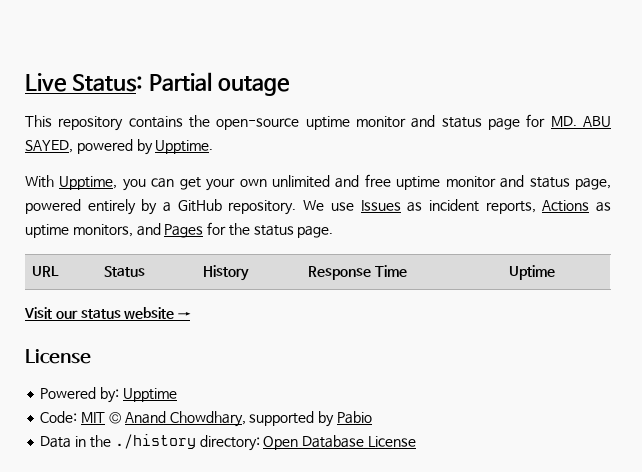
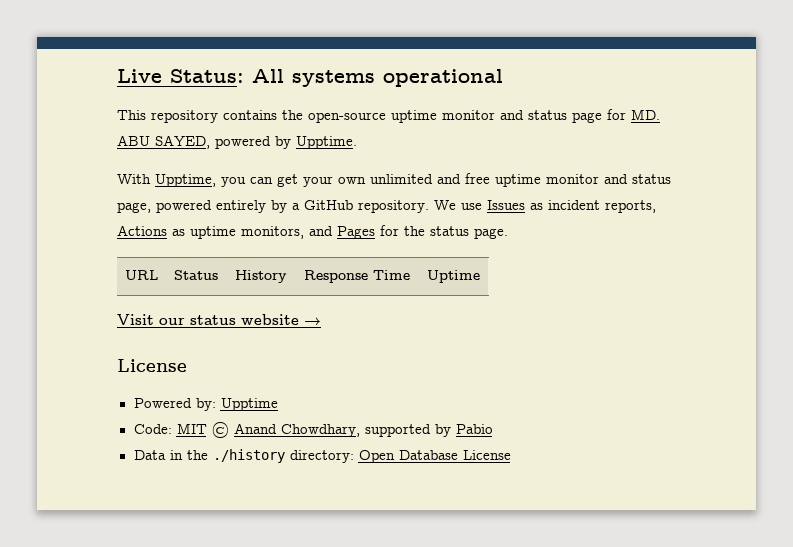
[148,72,290,96] Partial outage -> [252,69,503,87] All systems operational

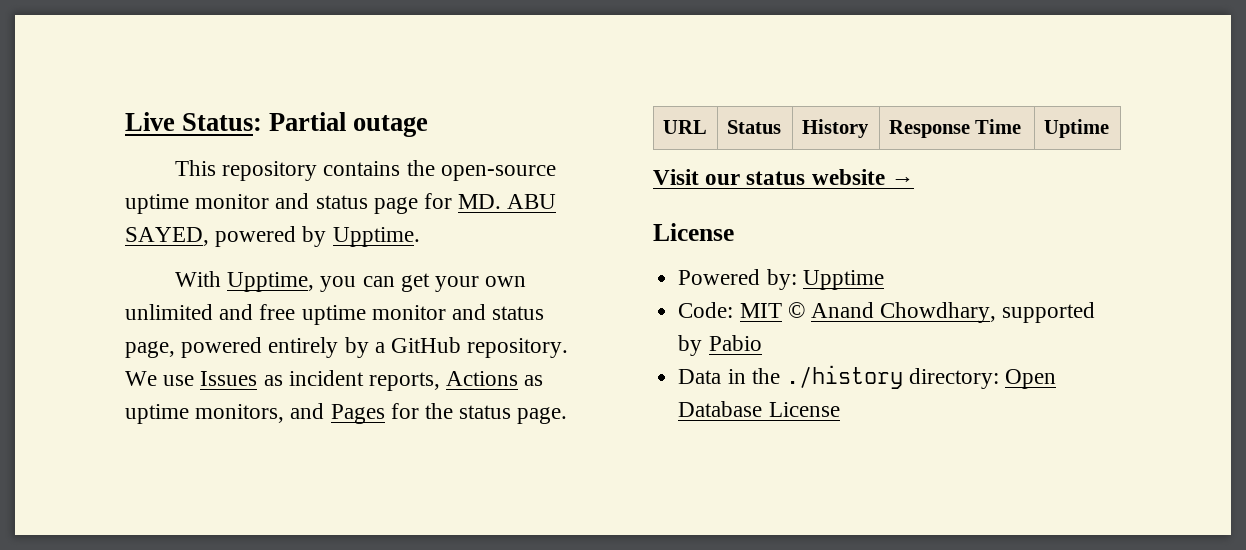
[252,69,503,87] All systems operational -> [269,112,429,137] Partial outage

